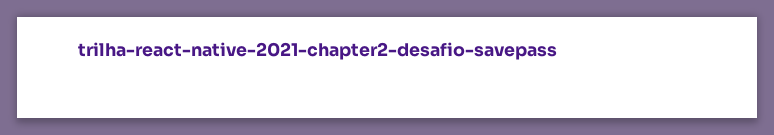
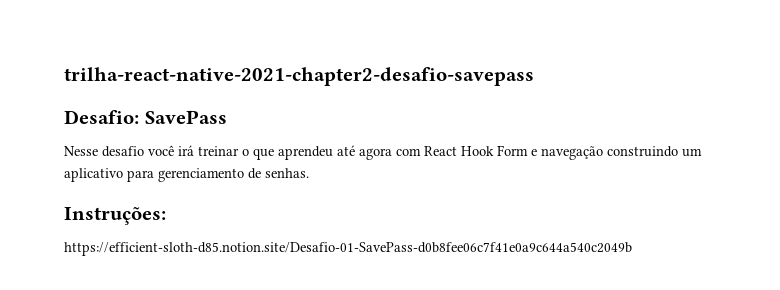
(557, 51) none -> [64,110,227,124] [64,145,702,160] [64,168,309,182] [64,207,166,225] [64,242,632,256] // Desafio: SavePass // Nesse desafio você irá treinar o que aprendeu até agora com React Hook Form e navegação construindo um aplicativo para gerenciamento de senhas. // Instruções: // https://efficient-sloth-d85.notion.site/Desafio-01-SavePass-d0b8fee06c7f41e0a9c644a540c2049b

